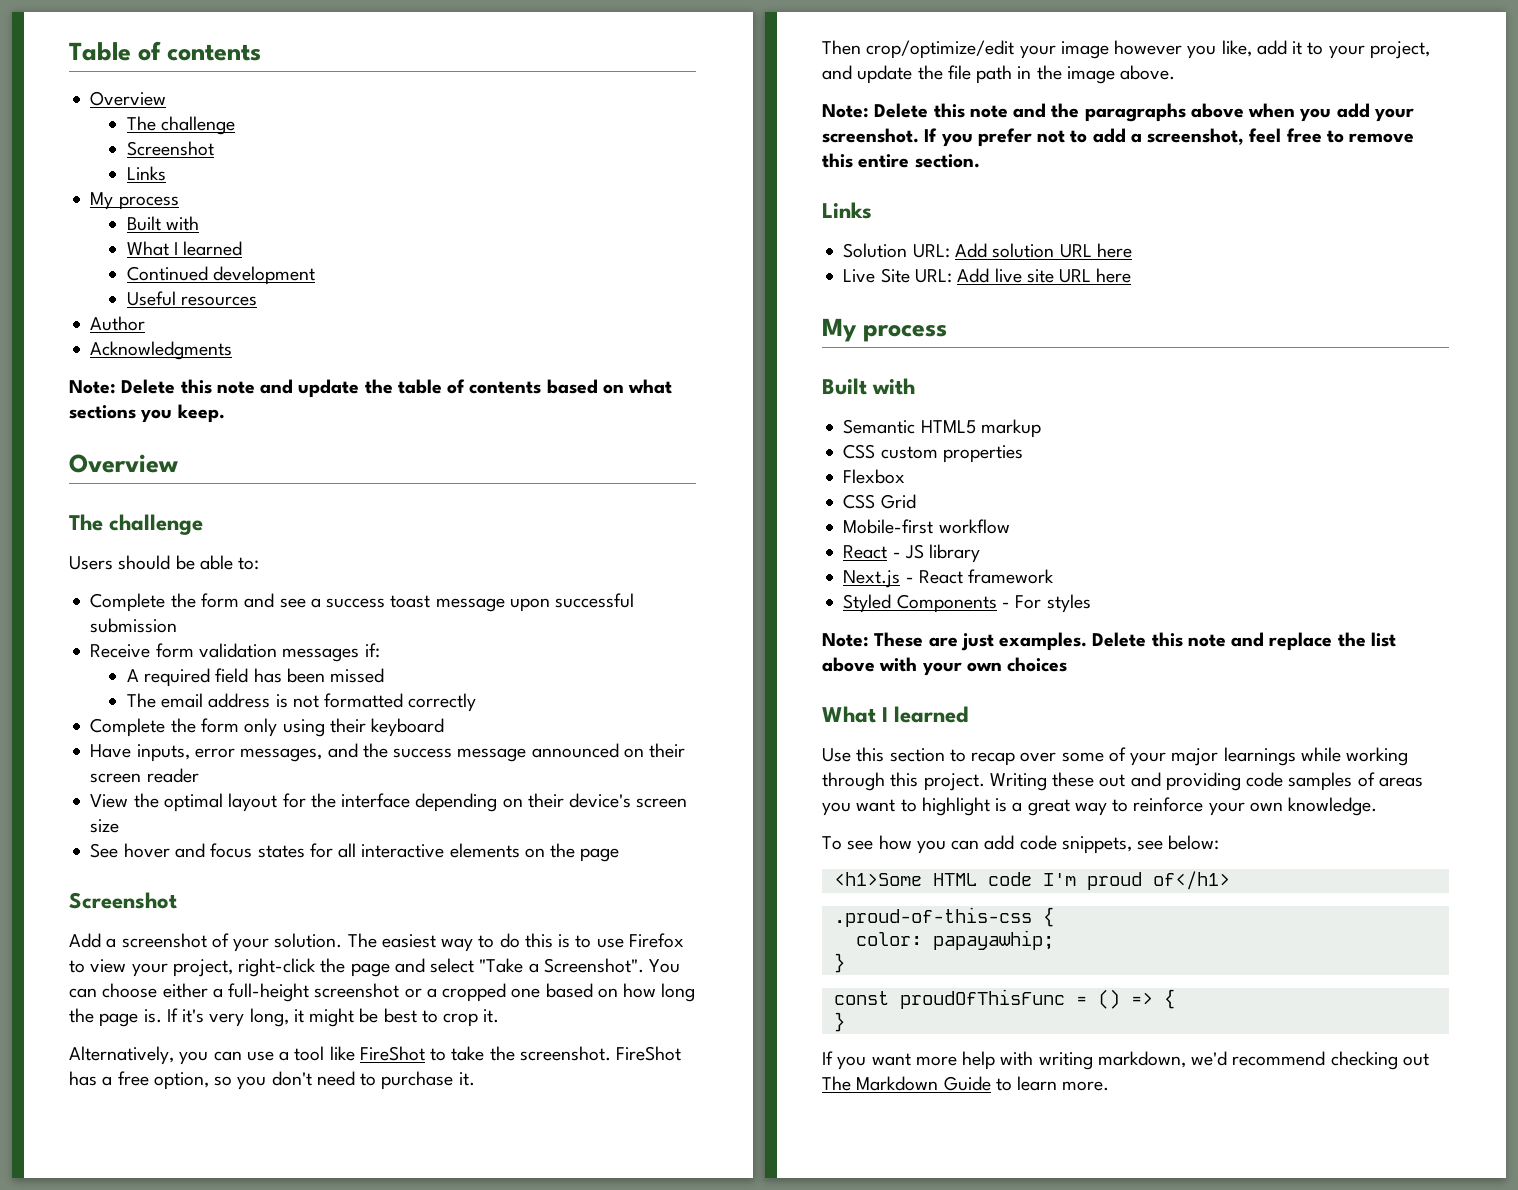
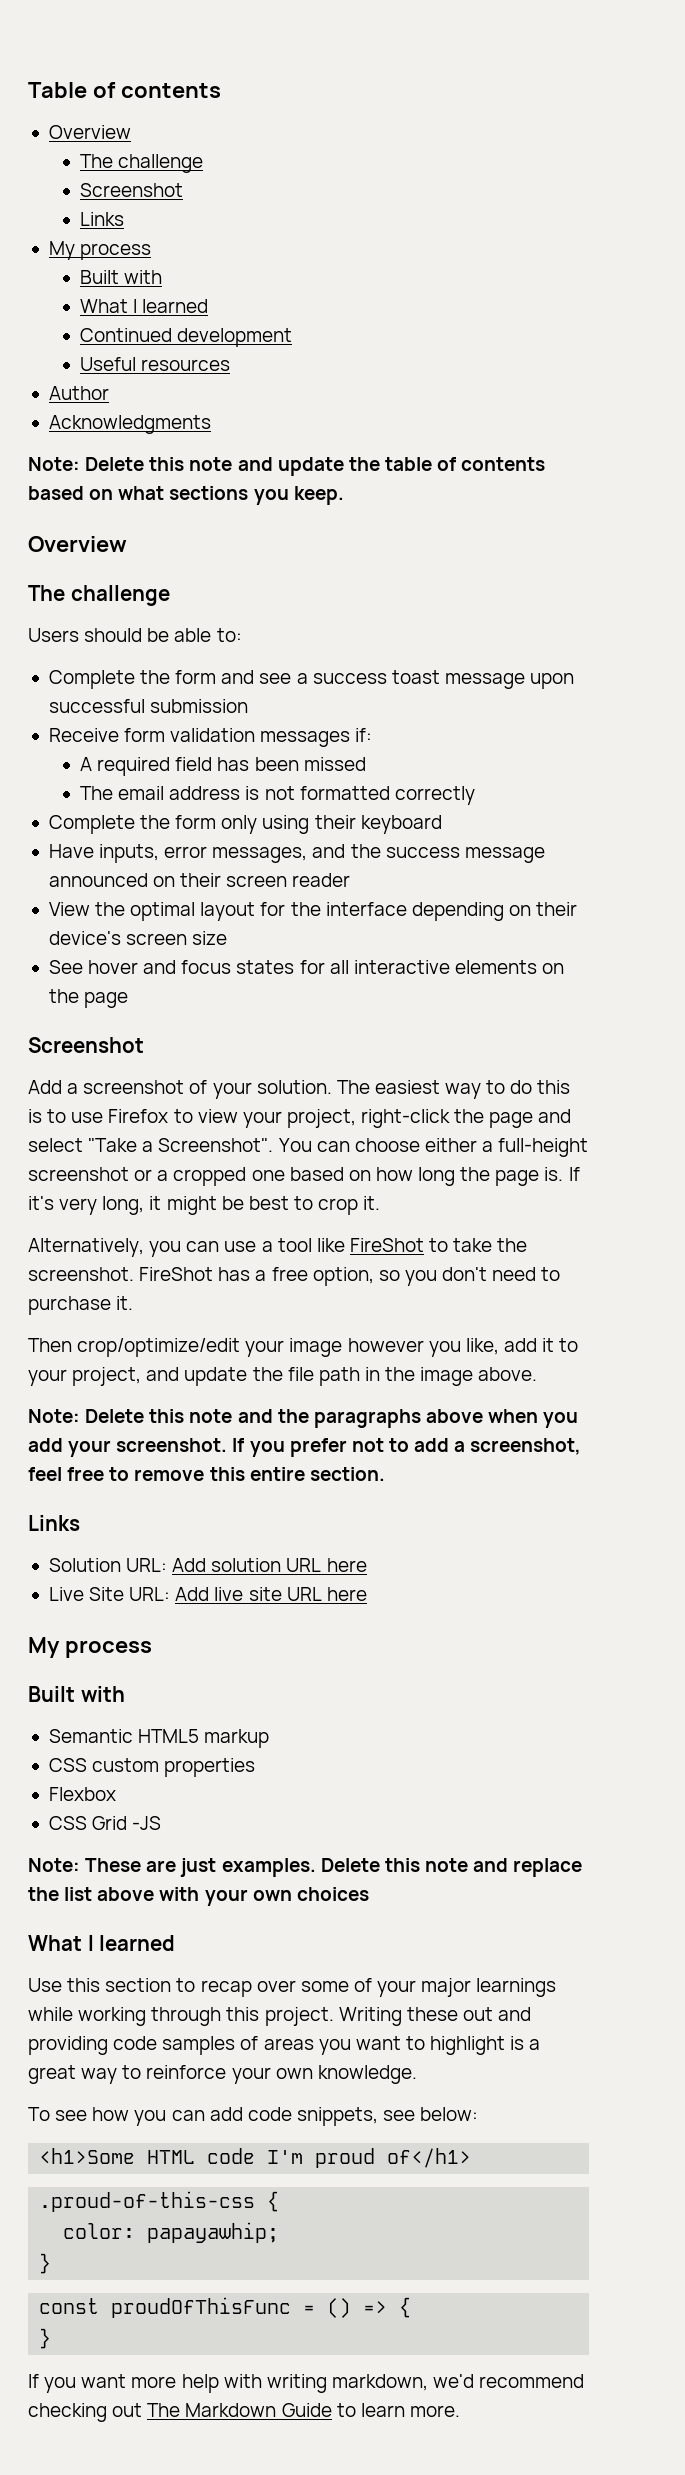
[843,519,1010,534] [843,544,981,563] [843,569,1055,588] [843,594,1091,613] // Mobile-first workflow // React - JS library // Next.js - React framework // Styled Components - For styles -> [132,1816,162,1830] -JS

